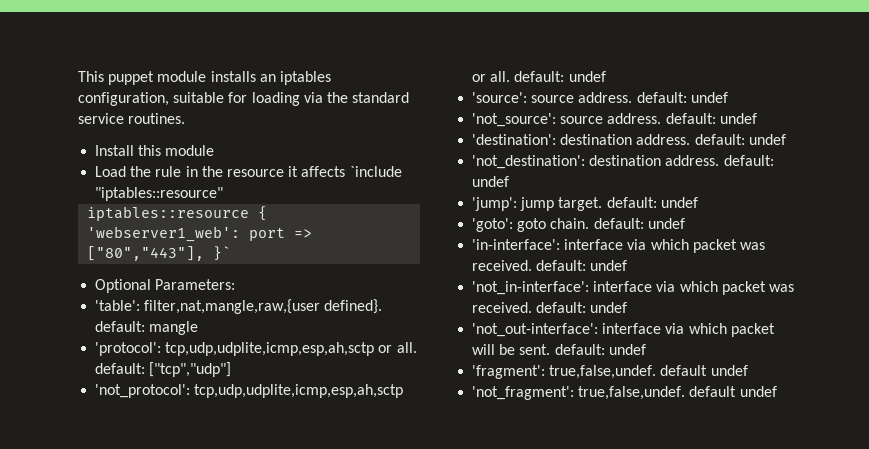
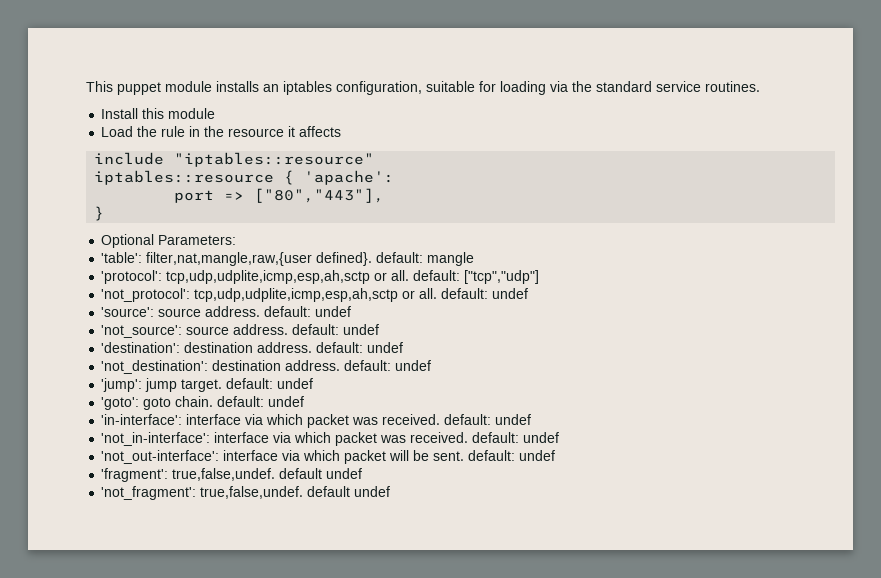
[349,166,402,177] `include -> [94,152,165,165] // include
[87,226,241,242] 'webserver1_web': -> [304,170,395,185] 'apache': //
[213,246,232,261] }` -> [94,206,105,221] // }

